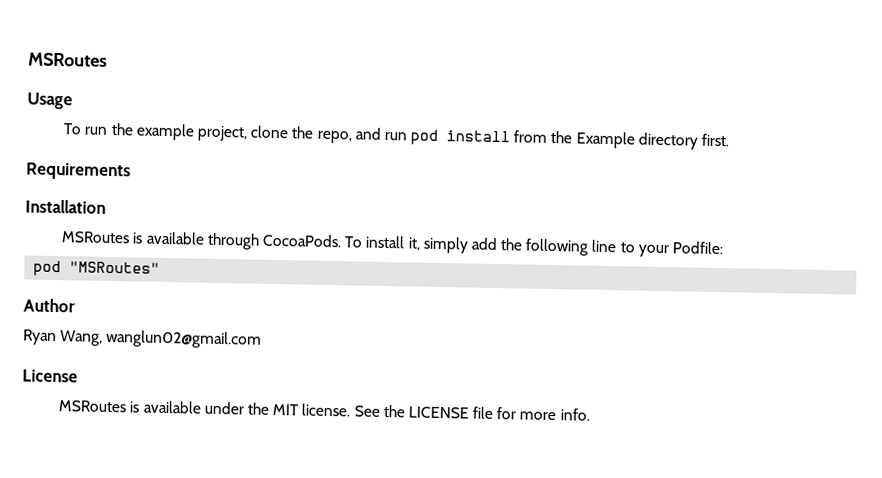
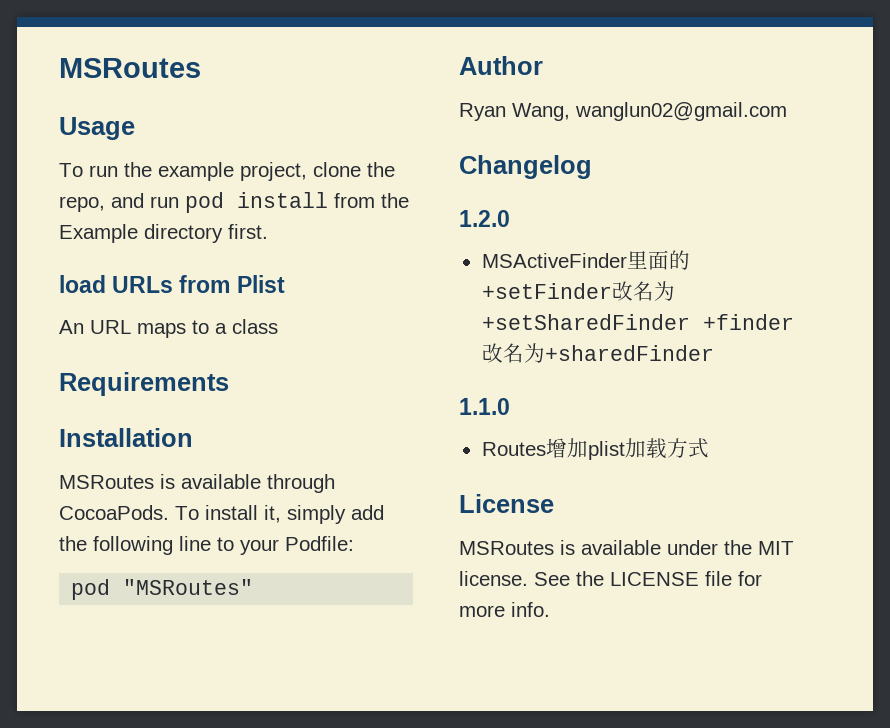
(730, 140) none -> [59,275,285,293] [59,319,278,338] // load URLs from Plist // An URL maps to a class
(263, 339) none -> [459,155,592,179] [459,210,510,227] [481,250,690,270] [481,281,675,301] [481,314,794,330] [481,343,714,363] [459,398,510,415] [481,438,709,460] // Changelog // 1.2.0 // MSActiveFinder里面的+setFinder改名为+setSharedFinder +finder改名为+sharedFinder // 1.1.0 // Routes增加plist加载方式

